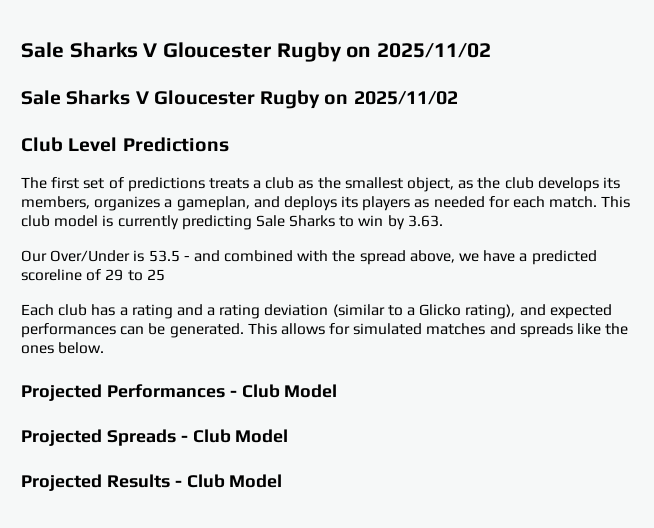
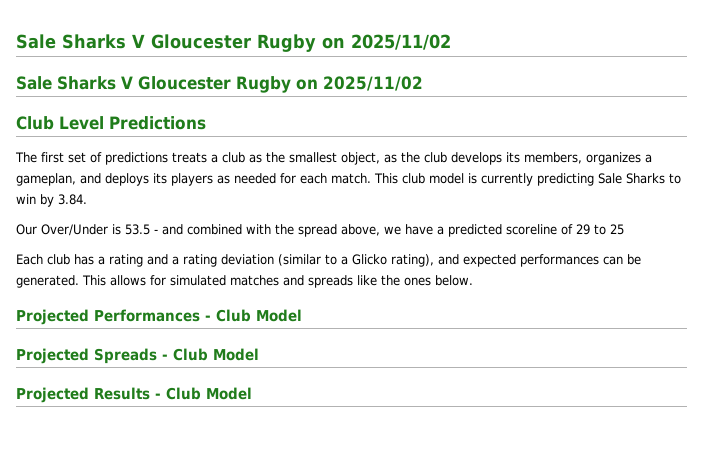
[407,215,443,227] 3.63. -> [58,194,87,205] 3.84.

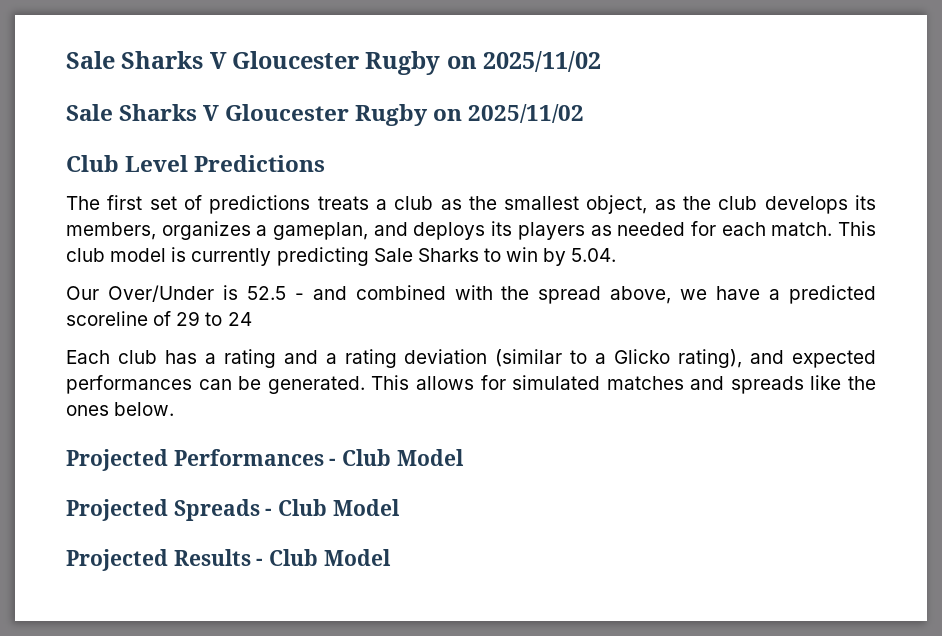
[58,194,87,205] 3.84. -> [571,248,617,262] 5.04.
[125,224,150,235] 53.5 -> [246,286,286,300] 52.5
[610,224,624,235] 25 -> [227,312,252,326] 24

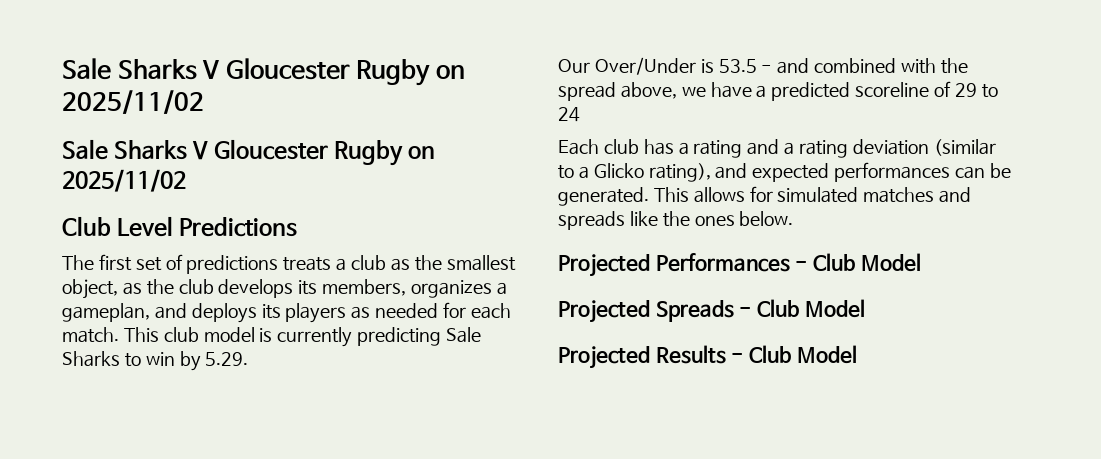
[571,248,617,262] 5.04. -> [205,352,249,366] 5.29.
[246,286,286,300] 52.5 -> [718,59,757,73] 53.5

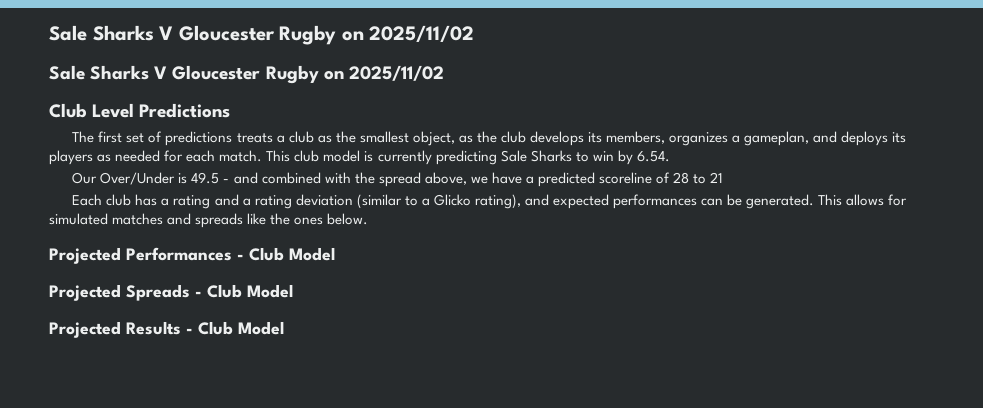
[205,352,249,366] 5.29. -> [636,151,670,162] 6.54.
[718,59,757,73] 53.5 -> [191,172,220,184] 49.5
[954,83,998,98] [558,107,580,122] 29 to 24 -> [673,172,724,184] 28 to 21

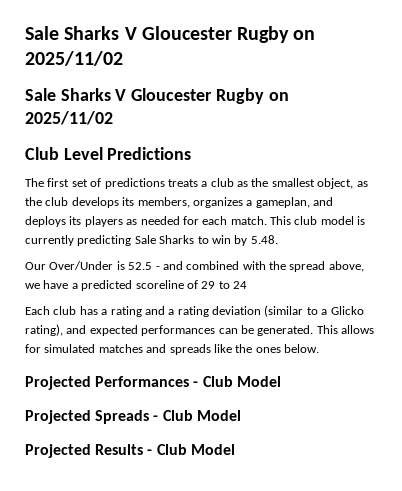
[636,151,670,162] 6.54. -> [250,235,278,244] 5.48.
[191,172,220,184] 49.5 -> [128,262,153,270] 52.5
[673,172,724,184] 28 to 21 -> [201,281,247,289] 29 to 24

